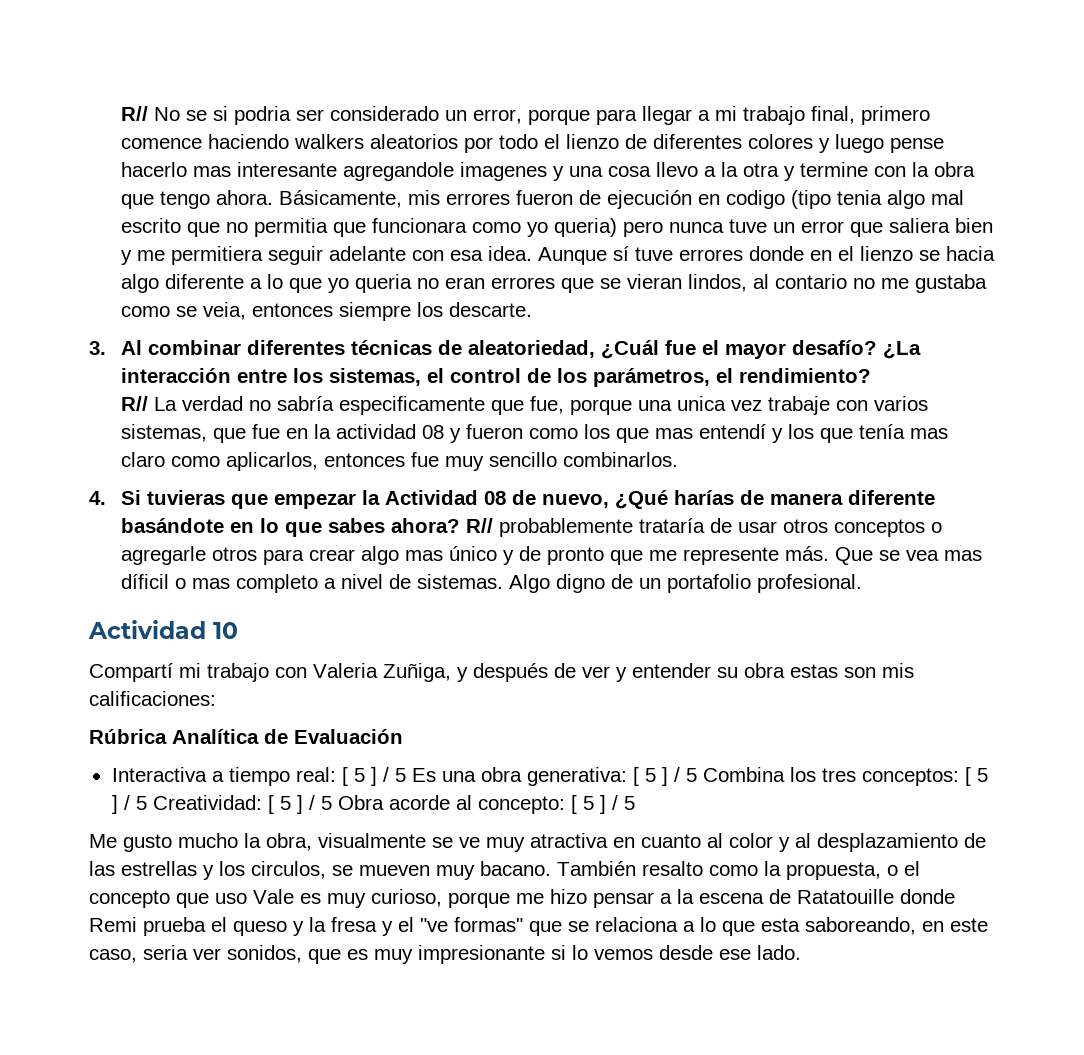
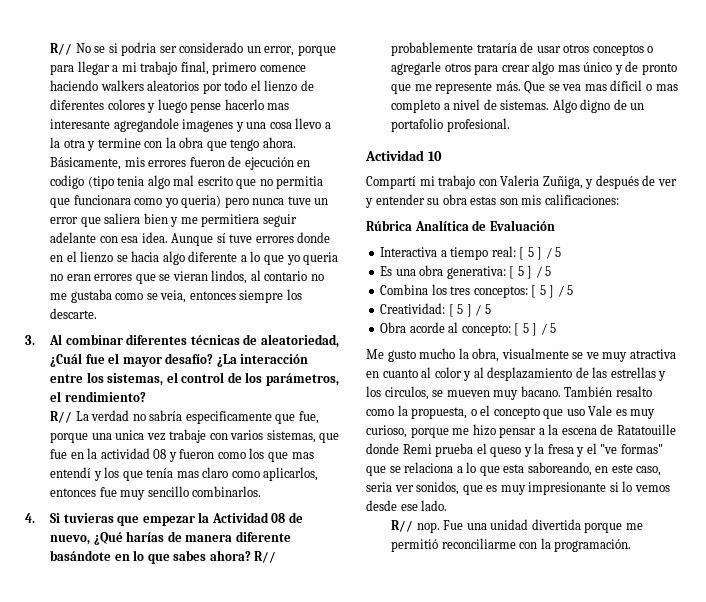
(406, 775) none -> (562, 252) //
(697, 775) none -> (552, 271) //
(147, 803) none -> (574, 290) //
(332, 803) none -> (491, 309) //
(801, 952) none -> [391,519,643,533] [391,538,632,552] // R// nop. Fue una unidad divertida porque me permitió reconciliarme con la programación.

